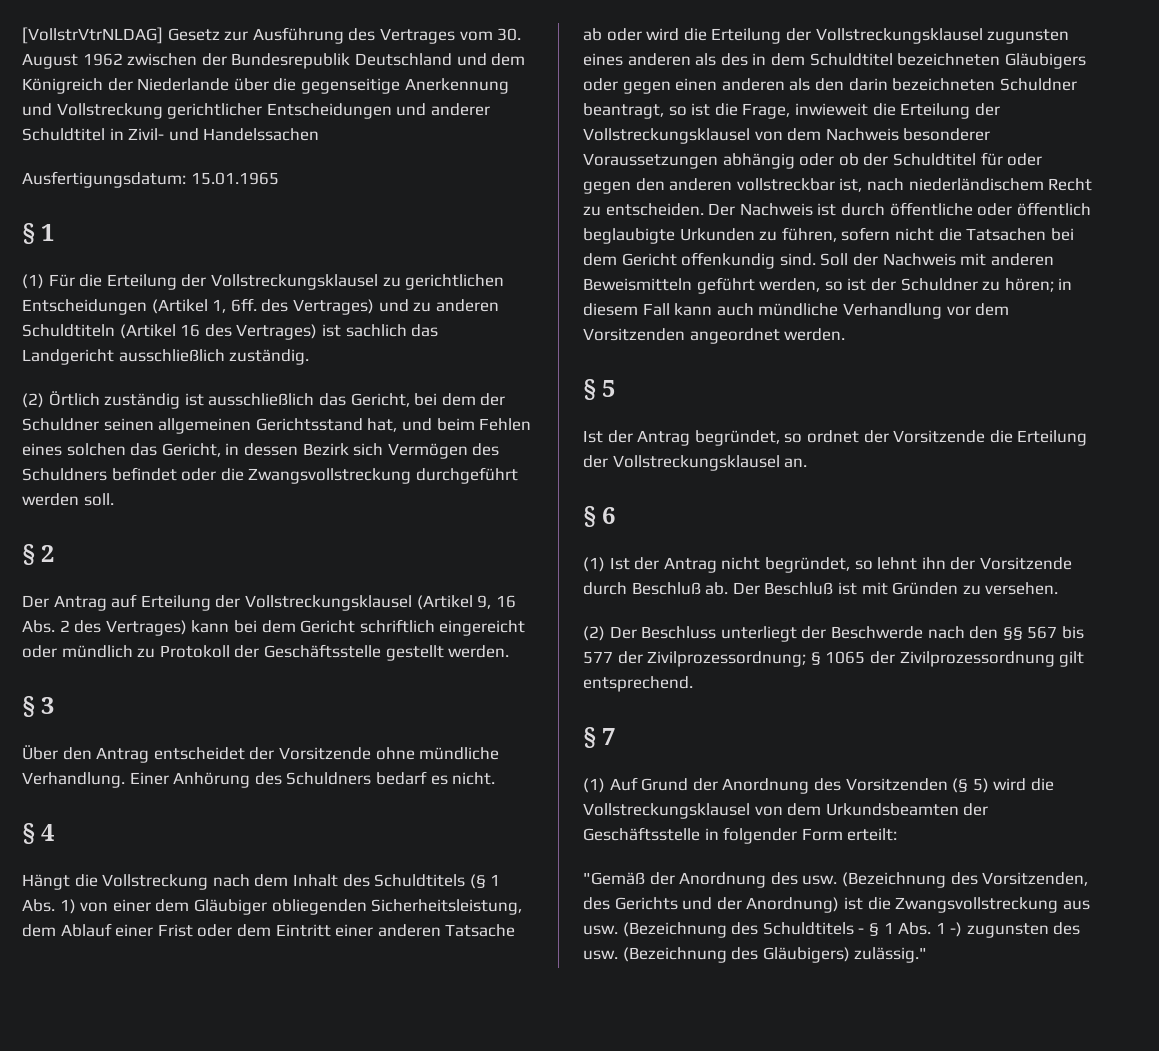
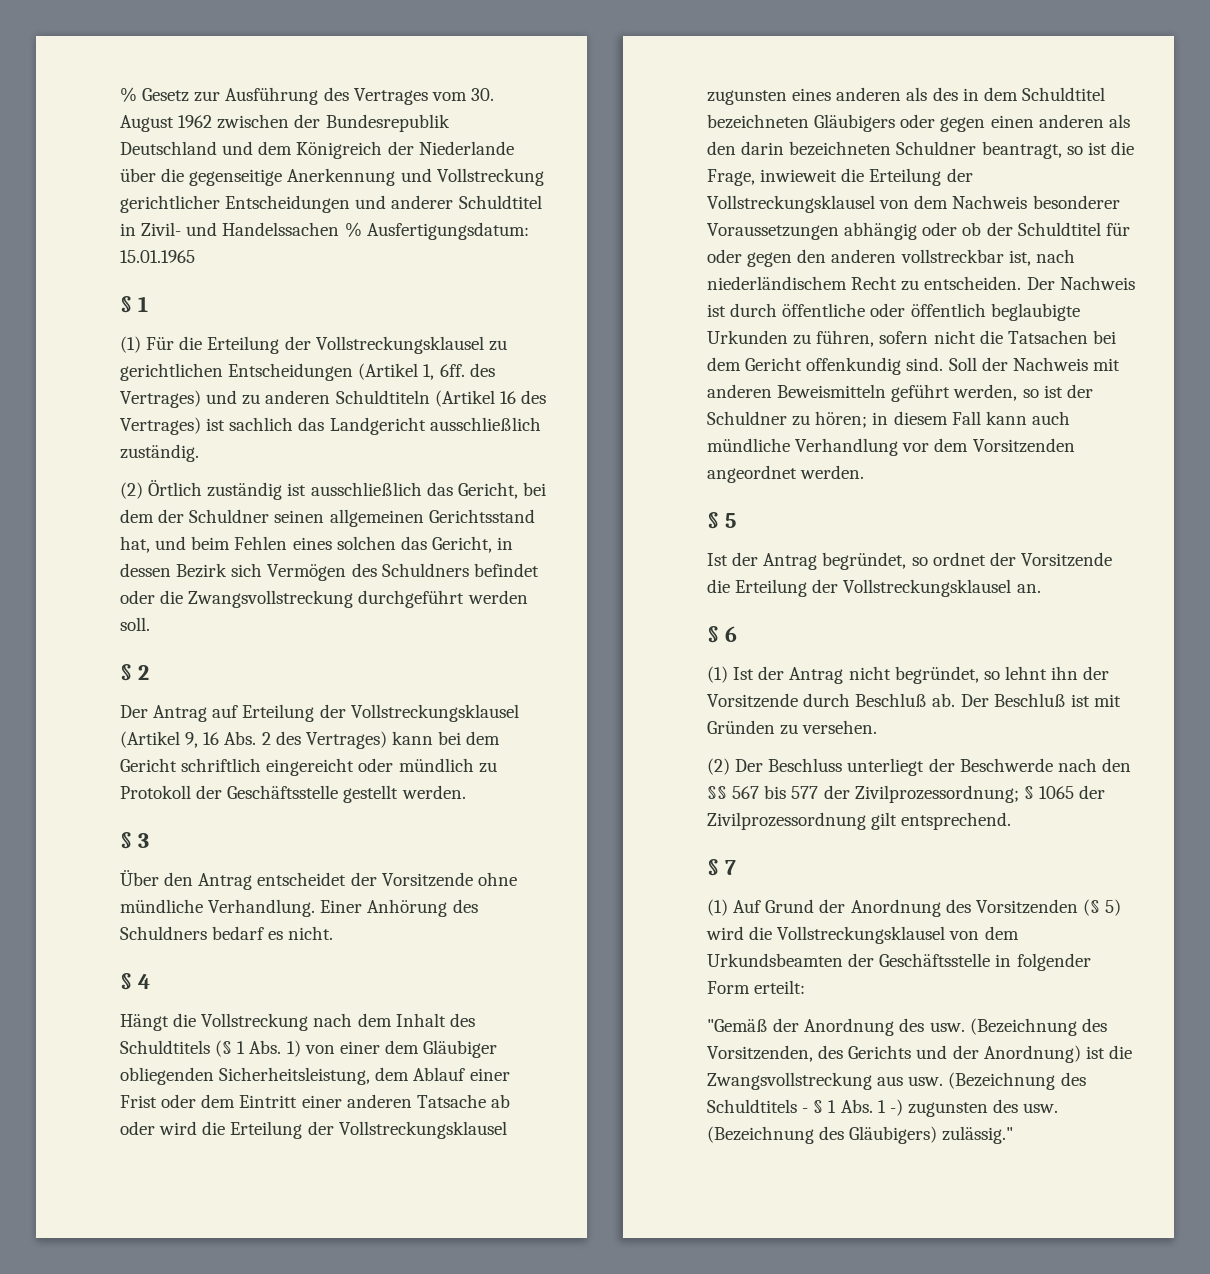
[22,27,163,44] [VollstrVtrNLDAG] -> [120,87,137,102] %
(320, 134) // -> [344,222,362,237] %

